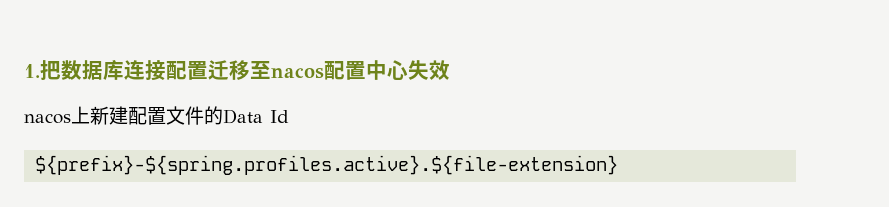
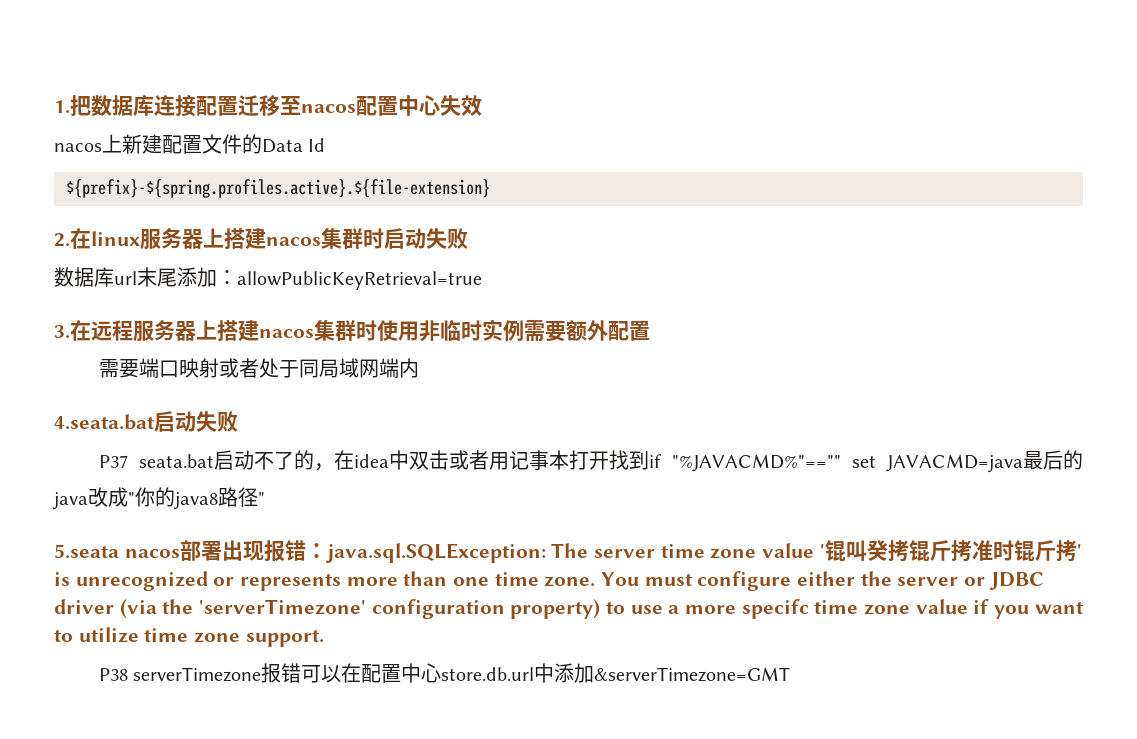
(619, 165) none -> [54,228,468,250] [54,267,482,290] [54,319,650,342] [99,358,420,378] [54,411,238,432] [99,450,1083,473] [53,487,265,510] [54,540,1082,563] [54,571,1044,591] [54,599,1084,619] [54,627,324,647] [99,663,791,683] // 2.在linux服务器上搭建nacos集群时启动失败 // 数据库url末尾添加：allowPublicKeyRetrieval=true // 3.在远程服务器上搭建nacos集群时使用非临时实例需要额外配置 // 需要端口映射或者处于同局域网端内 // 4.seata.bat启动失败 // P37 seata.bat启动不了的，在idea中双击或者用记事本打开找到if "%JAVACMD%"=="" set JAVACMD=java最后的java改成"你的java8路径" // 5.seata nacos部署出现报错：java.sql.SQLException: The server time zone value '锟叫癸拷锟斤拷准时锟斤拷' is unrecognized or represents more than one time zone. You must configure either the server or JDBC driver (via the 'serverTimezone' configuration property) to use a more specifc time zone value if you want to utilize time zone support. // P38 serverTimezone报错可以在配置中心store.db.url中添加&serverTimezone=GMT

